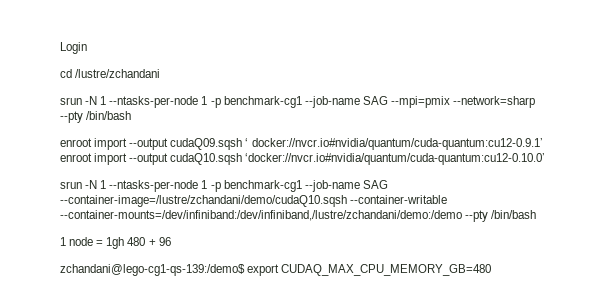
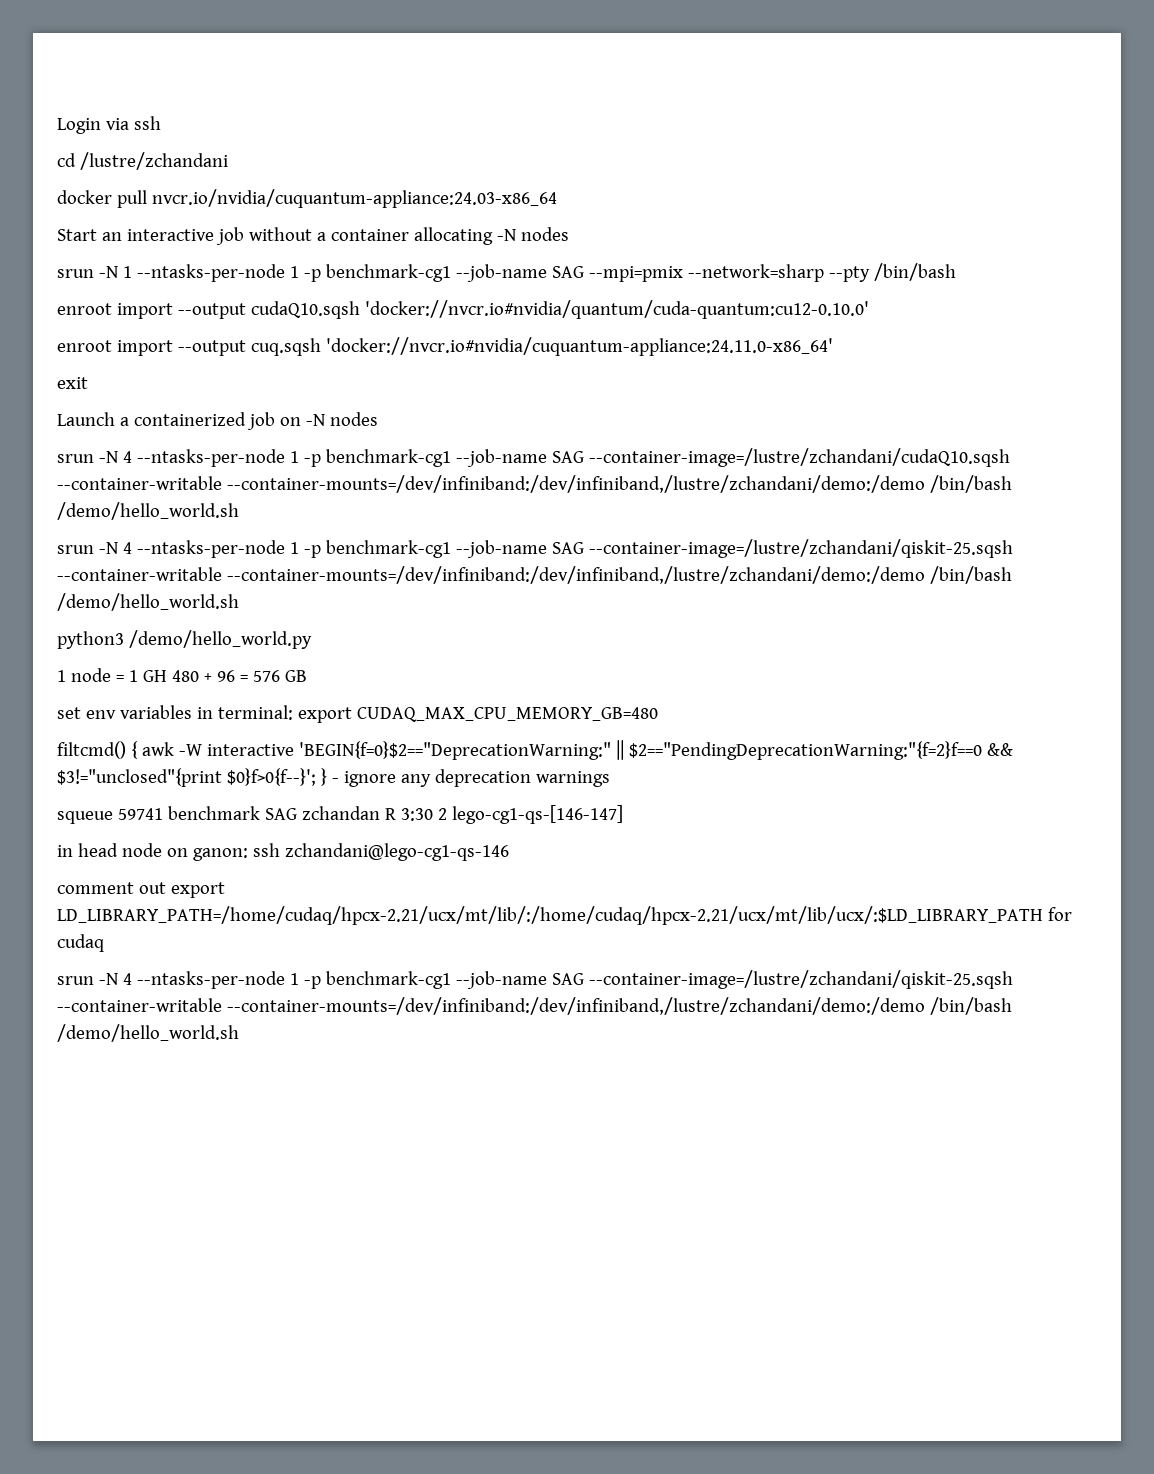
(87, 48) none -> [105,116,161,130] via ssh
(161, 73) none -> [57,189,557,208] [57,227,569,245] // docker pull nvcr.io/nvidia/cuquantum-appliance:24.03-x86_64 // Start an interactive job without a container allocating -N nodes
[170,138,543,150] [60,153,546,165] [60,180,388,192] [60,195,448,207] [60,210,537,222] cudaQ09.sqsh ‘ docker://nvcr.io#nvidia/quantum/cuda-quantum:cu12-0.9.1’ enroot import --output cudaQ10.sqsh ‘docker://nvcr.io#nvidia/quantum/cuda-quantum:cu12-0.10.0’ // srun -N 1 --ntasks-per-node 1 -p benchmark-cg1 --job-name SAG --container-image=/lustre/zchandani/demo/cudaQ10.sqsh --container-writable --container-mounts=/dev/infiniband:/dev/infiniband,/lustre/zchandani/demo:/demo --pty /bin/bash -> [250,300,869,319] [57,337,833,356] [57,377,88,389] [57,412,378,430] [57,448,1010,467] [57,475,1012,493] [57,502,239,520] [57,539,1013,558] [57,566,1012,584] [57,593,239,611] [57,630,312,649] cudaQ10.sqsh 'docker://nvcr.io#nvidia/quantum/cuda-quantum:cu12-0.10.0' // enroot import --output cuq.sqsh 'docker://nvcr.io#nvidia/cuquantum-appliance:24.11.0-x86_64' // exit // Launch a containerized job on -N nodes // srun -N 4 --ntasks-per-node 1 -p benchmark-cg1 --job-name SAG --container-image=/lustre/zchandani/cudaQ10.sqsh --container-writable --container-mounts=/dev/infiniband:/dev/infiniband,/lustre/zchandani/demo:/demo /bin/bash /demo/hello_world.sh // srun -N 4 --ntasks-per-node 1 -p benchmark-cg1 --job-name SAG --container-image=/lustre/zchandani/qiskit-25.sqsh --container-writable --container-mounts=/dev/infiniband:/dev/infiniband,/lustre/zchandani/demo:/demo /bin/bash /demo/hello_world.sh // python3 /demo/hello_world.py
[106,237,125,249] 1gh -> [128,670,167,682] 1 GH
[60,264,492,276] // zchandani@lego-cg1-qs-139:/demo$ export CUDAQ_MAX_CPU_MEMORY_GB=480 -> [239,670,307,682] [57,705,658,723] [57,740,1013,760] [57,768,610,787] [57,805,623,824] [57,843,509,861] [57,882,225,898] [57,906,1072,925] [57,934,104,952] [57,970,1013,989] [57,997,1012,1015] [57,1024,239,1042] = 576 GB // set env variables in terminal: export CUDAQ_MAX_CPU_MEMORY_GB=480 // filtcmd() { awk -W interactive 'BEGIN{f=0}$2=="DeprecationWarning:" || $2=="PendingDeprecationWarning:"{f=2}f==0 && $3!="unclosed"{print $0}f>0{f--}'; } - ignore any deprecation warnings // squeue 59741 benchmark SAG zchandan R 3:30 2 lego-cg1-qs-[146-147] // in head node on ganon: ssh zchandani@lego-cg1-qs-146 // comment out export LD_LIBRARY_PATH=/home/cudaq/hpcx-2.21/ucx/mt/lib/:/home/cudaq/hpcx-2.21/ucx/mt/lib/ucx/:$LD_LIBRARY_PATH for cudaq // srun -N 4 --ntasks-per-node 1 -p benchmark-cg1 --job-name SAG --container-image=/lustre/zchandani/qiskit-25.sqsh --container-writable --container-mounts=/dev/infiniband:/dev/infiniband,/lustre/zchandani/demo:/demo /bin/bash /demo/hello_world.sh

